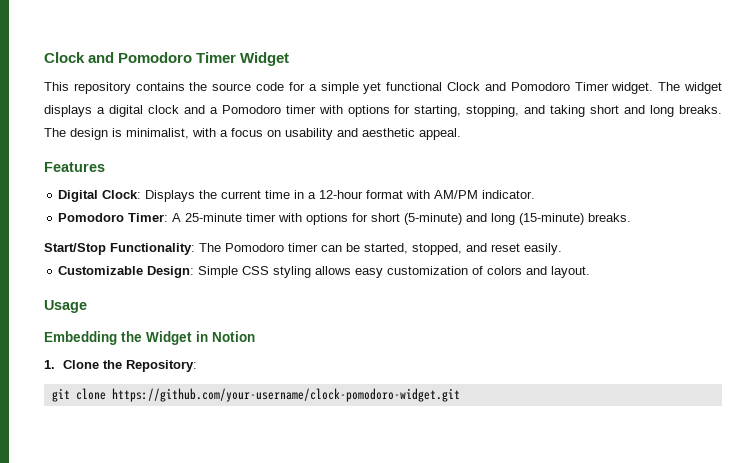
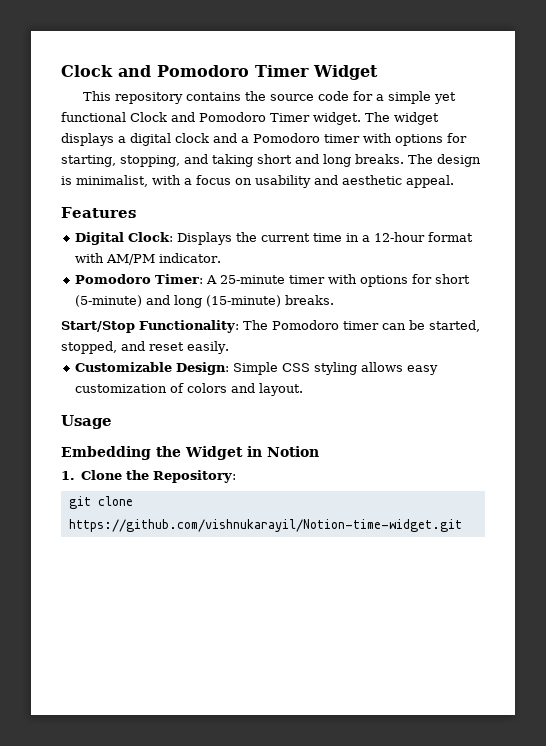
[111,388,460,402] https://github.com/your-username/clock-pomodoro-widget.git -> [68,519,462,532] https://github.com/vishnukarayil/Notion-time-widget.git

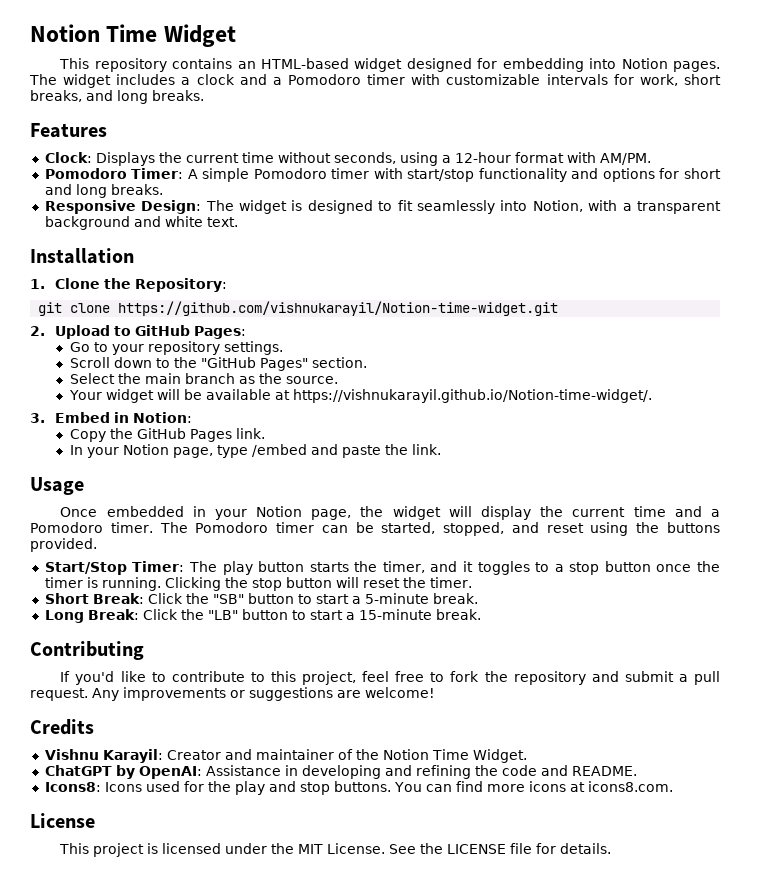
[61,65,309,77] Clock and Pomodoro Timer -> [30,24,158,42] Notion Time
[244,91,456,104] [61,112,439,125] [61,133,171,146] the source code for a simple yet functional Clock and Pomodoro Timer widget. The widget displays a digital -> [237,58,720,72] [29,74,191,88] an HTML-based widget designed for embedding into Notion pages. The widget includes a
[395,133,467,146] [61,154,481,167] [61,175,454,188] options for starting, stopping, and taking short and long breaks. The design is minimalist, with a focus on usability and aesthetic appeal. -> [446,74,721,86] [30,90,204,104] customizable intervals for work, short breaks, and long breaks.
[74,232,124,245] Digital -> (107, 130) none
[345,233,359,242] in -> [277,152,438,166] without seconds, using
[105,253,221,265] AM/PM indicator. -> [599,153,651,165] AM/PM.
[219,274,357,284] 25-minute timer with -> [202,168,599,182] simple Pomodoro timer with start/stop functionality and
[74,295,334,308] [61,320,239,333] (5-minute) and long (15-minute) breaks. // Start/Stop Functionality: -> [44,184,163,198] [44,200,721,214] [44,216,238,230] [30,248,134,264] [30,278,227,292] [38,301,559,316] [30,325,246,339] [69,341,283,355] [69,357,367,371] [69,373,338,384] [68,389,653,403] [30,412,192,423] [69,428,265,442] [69,444,441,458] [30,477,84,495] [60,506,720,520] [30,522,153,533] and long breaks. // Responsive Design: The widget is designed to fit seamlessly into Notion, with a transparent background and white text. // Installation // 1. Clone the Repository: // git clone https://github.com/vishnukarayil/Notion-time-widget.git // 2. Upload to GitHub Pages: // Go to your repository settings. // Scroll down to the "GitHub Pages" section. // Select the main branch as the source. // Your widget will be available at https://vishnukarayil.github.io/Notion-time-widget/. // 3. Embed in Notion: // Copy the GitHub Pages link. // In your Notion page, type /embed and paste the link. // Usage // Once embedded in your Notion page, the widget will display the current time and a Pomodoro timer.
[187,341,229,354] [74,362,438,375] [74,383,303,396] [61,415,112,429] [61,446,319,460] [61,470,237,483] [68,496,133,509] [68,519,462,532] easily. // Customizable Design: Simple CSS styling allows easy customization of colors and layout. // Usage // Embedding the Widget in Notion // 1. Clone the Repository: // git clone https://github.com/vishnukarayil/Notion-time-widget.git -> [590,522,720,536] [30,538,97,552] [44,561,720,575] [44,577,472,591] [44,593,478,604] [44,609,481,623] [30,641,144,660] [60,671,720,685] [30,687,435,701] [30,719,94,735] [44,749,527,763] [44,765,637,779] [44,781,673,795] [30,813,95,828] [59,843,612,857] using the buttons provided. // Start/Stop Timer: The play button starts the timer, and it toggles to a stop button once the timer is running. Clicking the stop button will reset the timer. // Short Break: Click the "SB" button to start a 5-minute break. // Long Break: Click the "LB" button to start a 15-minute break. // Contributing // If you'd like to contribute to this project, feel free to fork the repository and submit a pull request. Any improvements or suggestions are welcome! // Credits // Vishnu Karayil: Creator and maintainer of the Notion Time Widget. // ChatGPT by OpenAI: Assistance in developing and refining the code and README. // Icons8: Icons used for the play and stop buttons. You can find more icons at icons8.com. // License // This project is licensed under the MIT License. See the LICENSE file for details.

